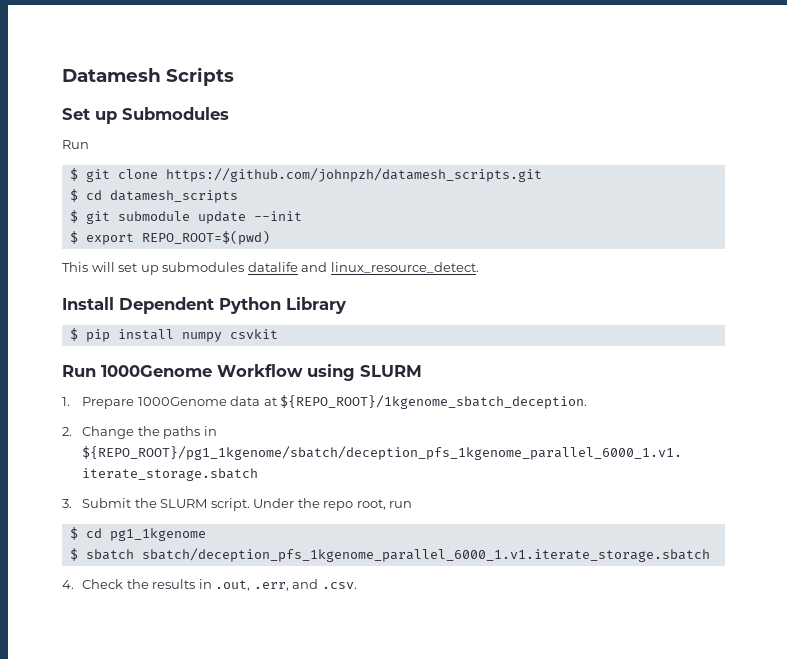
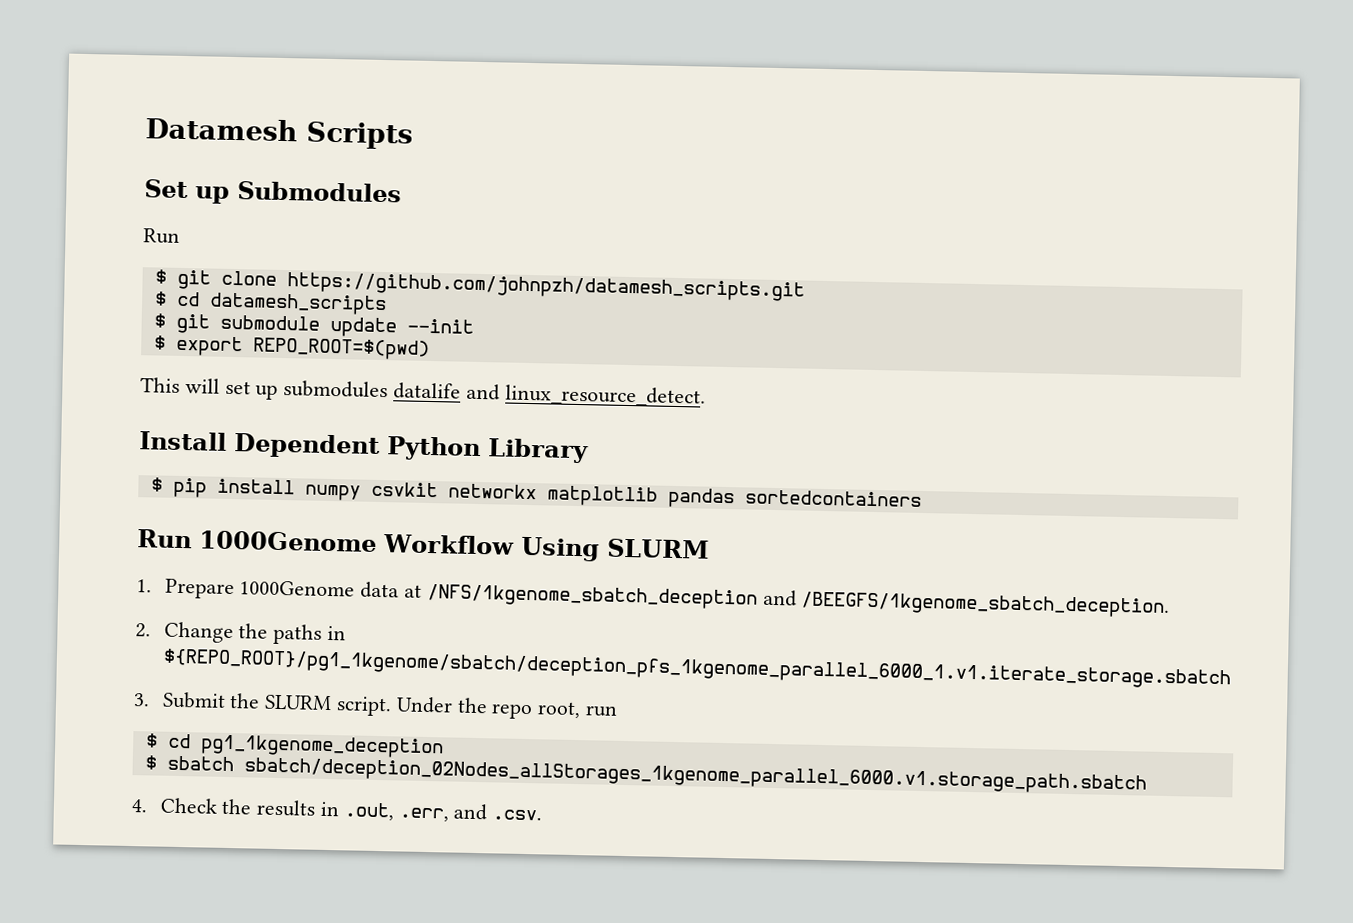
(278, 334) none -> [447,483,922,509] networkx matplotlib pandas sortedcontainers
[307,364,355,381] using -> [519,536,600,562] Using
[280,395,588,409] ${REPO_ROOT}/1kgenome_sbatch_deception. -> [426,583,1171,619] /NFS/1kgenome_sbatch_deception and /BEEGFS/1kgenome_sbatch_deception.
[109,528,206,541] pg1_1kgenome -> [199,734,444,759] pg1_1kgenome_deception
[141,548,710,562] sbatch/deception_pfs_1kgenome_parallel_6000_1.v1.iterate_storage.sbatch -> [243,757,1147,795] sbatch/deception_02Nodes_allStorages_1kgenome_parallel_6000.v1.storage_path.sbatch

